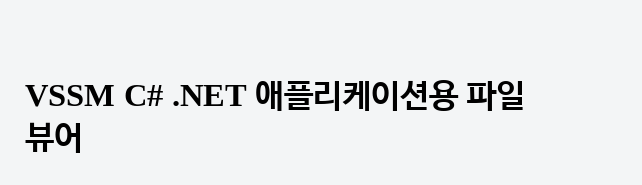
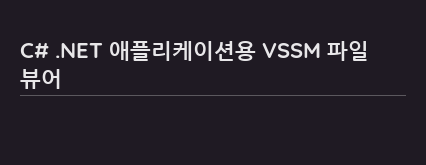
[25,85,115,107] VSSM -> (20, 50) none
(460, 95) none -> [262,43,321,58] VSSM

